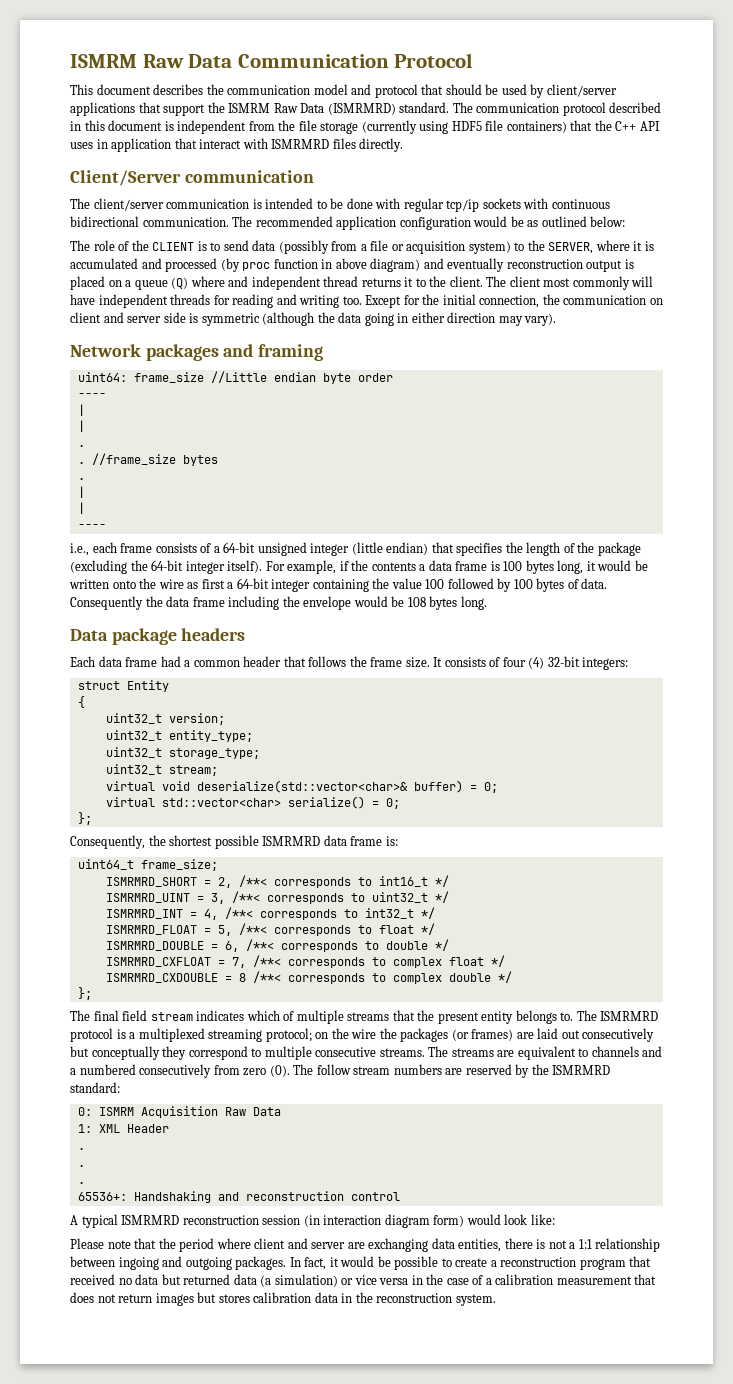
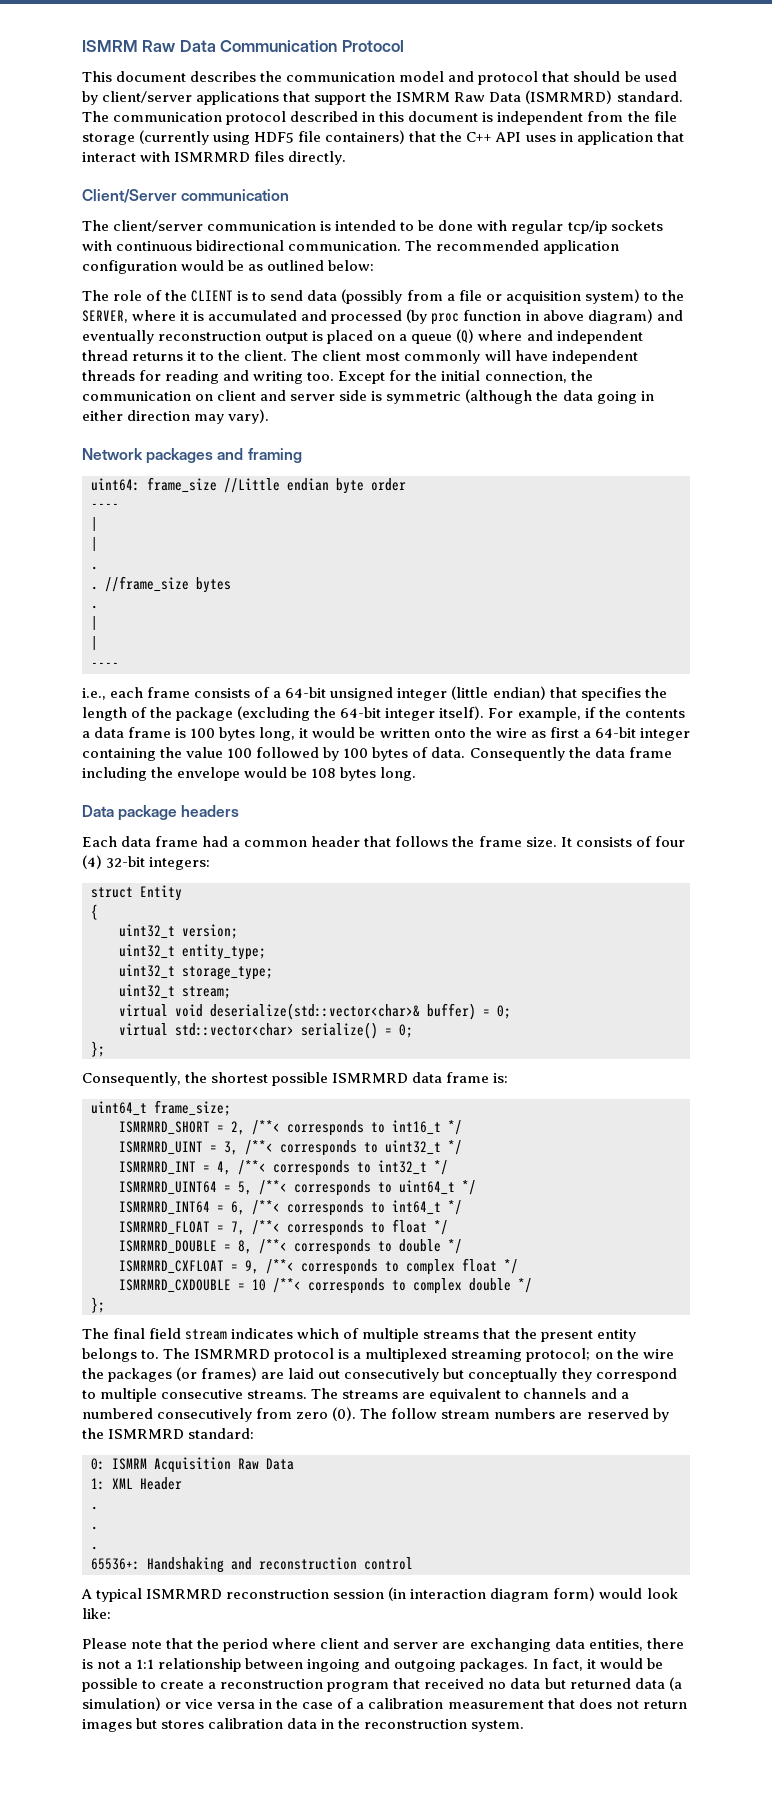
(435, 913) none -> [119,1180,476,1196] [119,1200,462,1216] // ISMRMRD_UINT64 = 5, /**< corresponds to uint64_t */ // ISMRMRD_INT64 = 6, /**< corresponds to int64_t */
[217,925,232,936] 5, -> [231,1221,245,1235] 7,
[224,941,239,952] 6, -> [238,1240,252,1254] 8,
[231,957,246,968] 7, -> [245,1260,259,1274] 9,
[238,973,246,982] 8 -> [252,1279,266,1291] 10

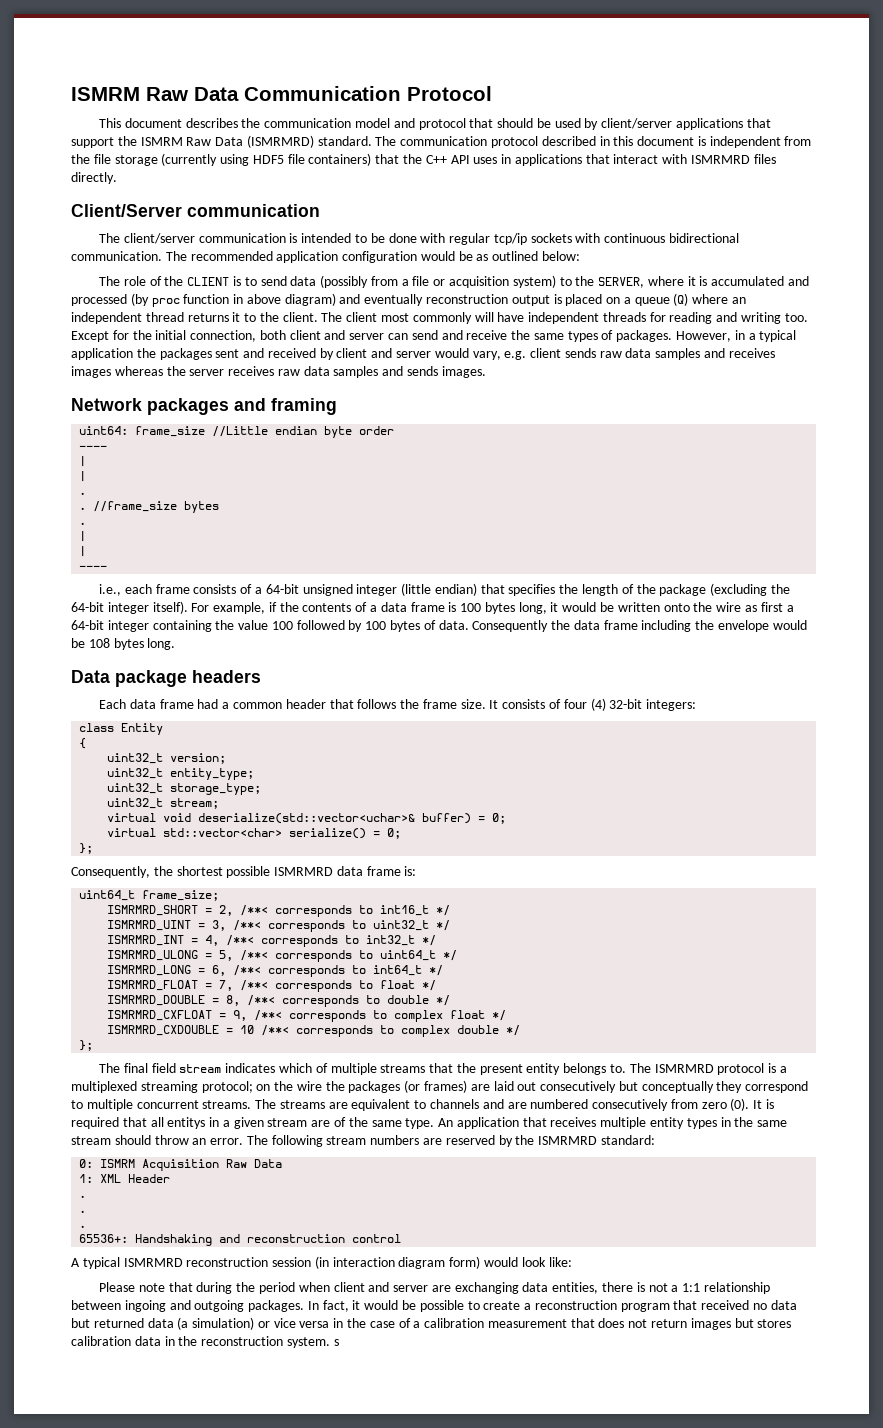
[576,131,653,145] application -> [514,154,582,166] applications
[526,330,553,341] and -> [732,297,747,304] an
[570,370,593,381] [82,389,654,404] [82,409,270,424] the communication on client and server side is symmetric (although the data going in either direction may vary). -> [259,330,797,342] [71,348,775,360] [71,366,486,378] both client and server can send and receive the same types of packages. However, in a typical application the packages sent and received by client and server would vary, e.g. client sends raw data samples and receives images whereas the server receives raw data samples and sends images.
(685, 713) none -> [355,602,368,612] of
[91,887,133,898] struct -> [79,723,115,732] class
[210,1003,420,1020] deserialize(std::vector<char>& -> [198,813,416,824] deserialize(std::vector<uchar>&
[119,1181,217,1195] ISMRMRD_UINT64 -> [107,950,199,961] ISMRMRD_ULONG
[119,1201,210,1215] ISMRMRD_INT64 -> [107,965,192,976] ISMRMRD_LONG
[161,1389,244,1399] consecutive -> [136,1100,199,1109] concurrent
[620,1392,629,1399] a -> [507,1102,527,1109] are
[360,1408,438,1419] The follow -> [753,1099,775,1109] [71,1117,788,1129] [71,1135,323,1147] It is required that all entitys in a given stream are of the same type. An application that receives multiple entity types in the same stream should throw an error. The following
(194, 1643) none -> [196,1282,233,1294] during
[272,1638,317,1649] where -> [298,1282,330,1292] when
(525, 1726) none -> [333,1339,339,1346] s

